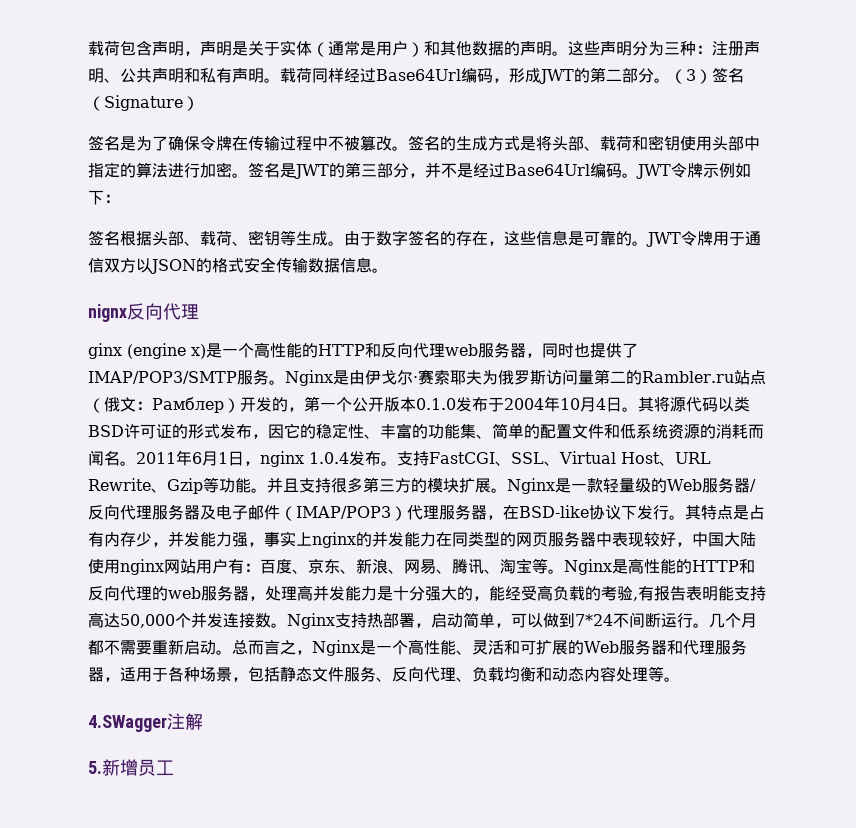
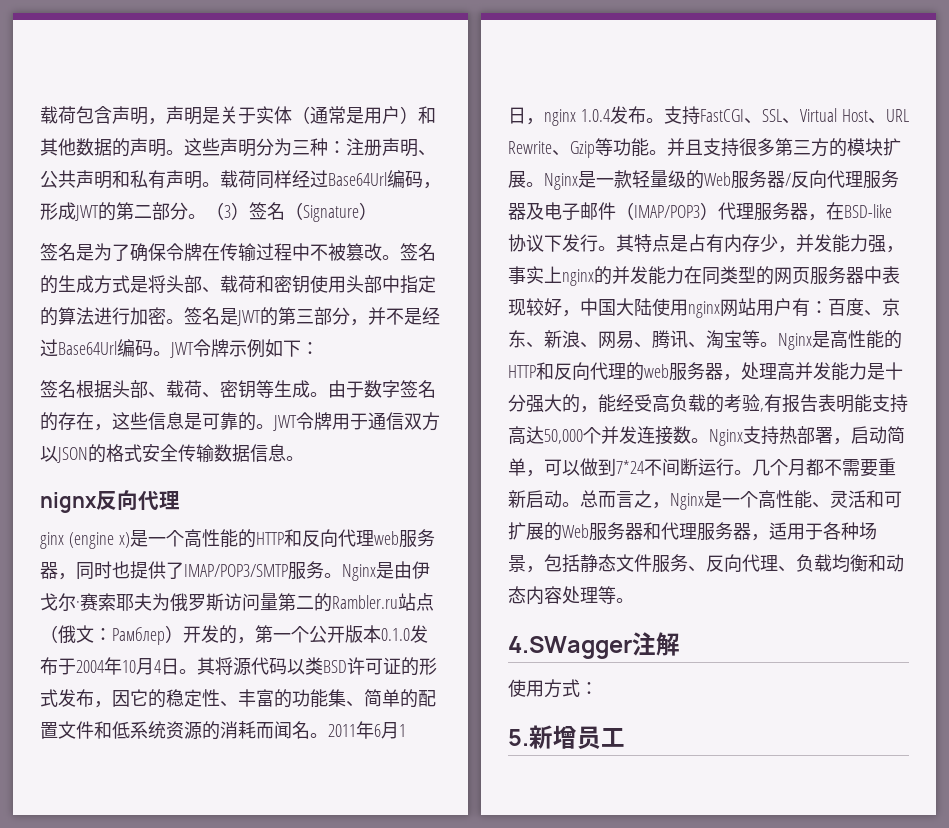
(203, 721) none -> [508,679,598,698] // 使用方式：

